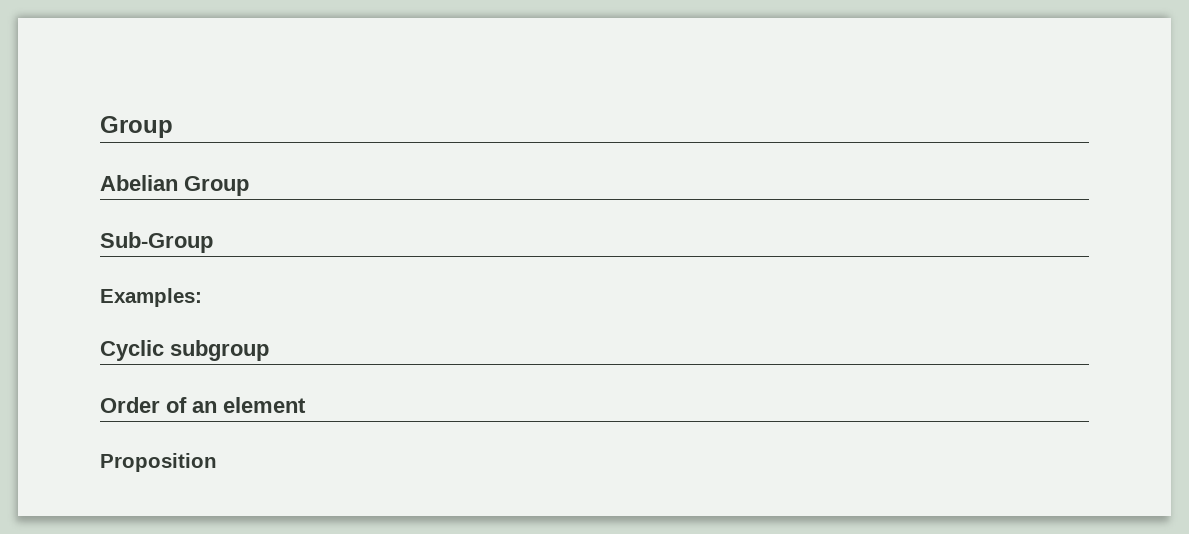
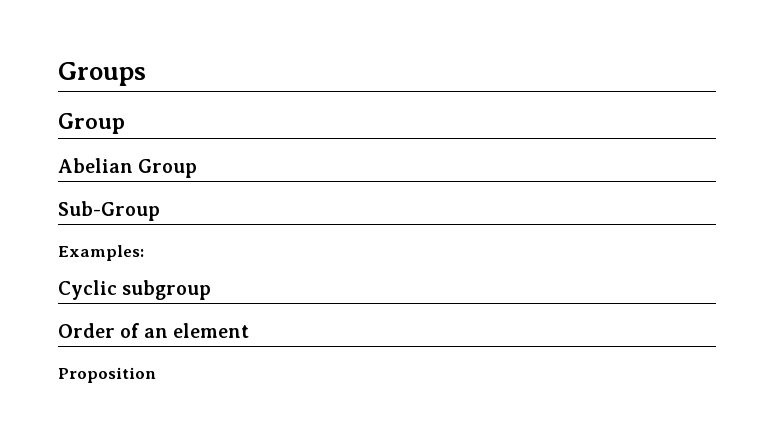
(100, 127) none -> [58,62,146,86] Groups //

